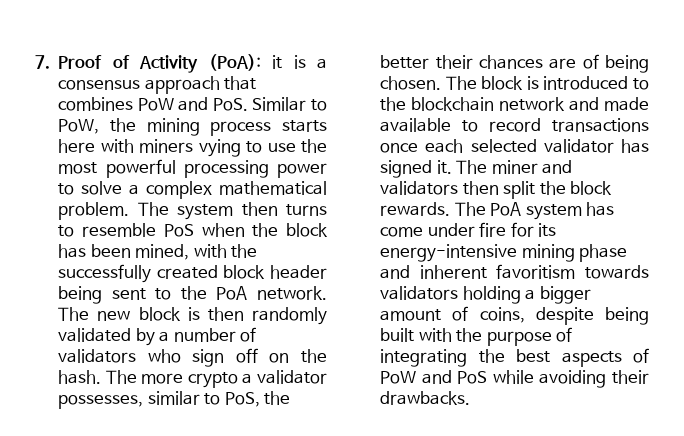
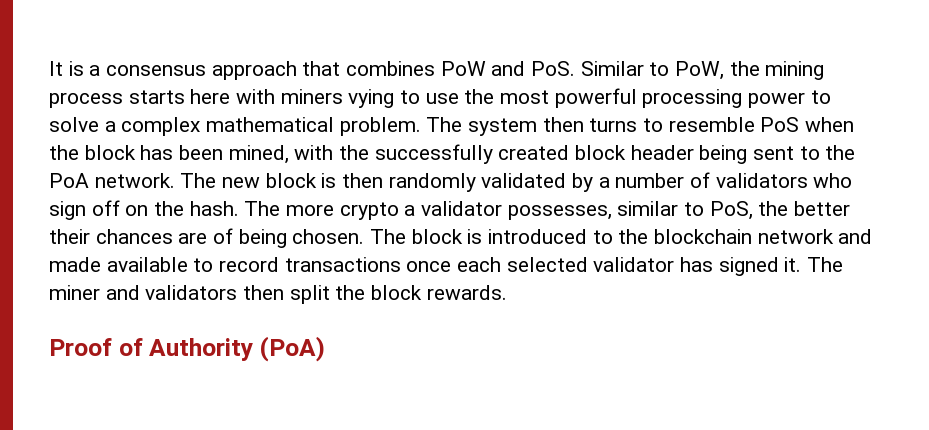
[35,54,283,73] 7. Proof of Activity (PoA): it -> [49,61,63,76] It
[454,202,615,220] [380,222,557,237] [380,244,628,262] [380,264,649,279] [380,286,591,304] [380,306,649,325] [380,327,573,346] [380,348,649,367] [380,370,649,388] [380,391,471,405] The PoA system has come under fire for its energy-intensive mining phase and inherent favoritism towards validators holding a bigger amount of coins, despite being built with the purpose of integrating the best aspects of PoW and PoS while avoiding their drawbacks. -> [49,336,325,362] // Proof of Authority (PoA)

